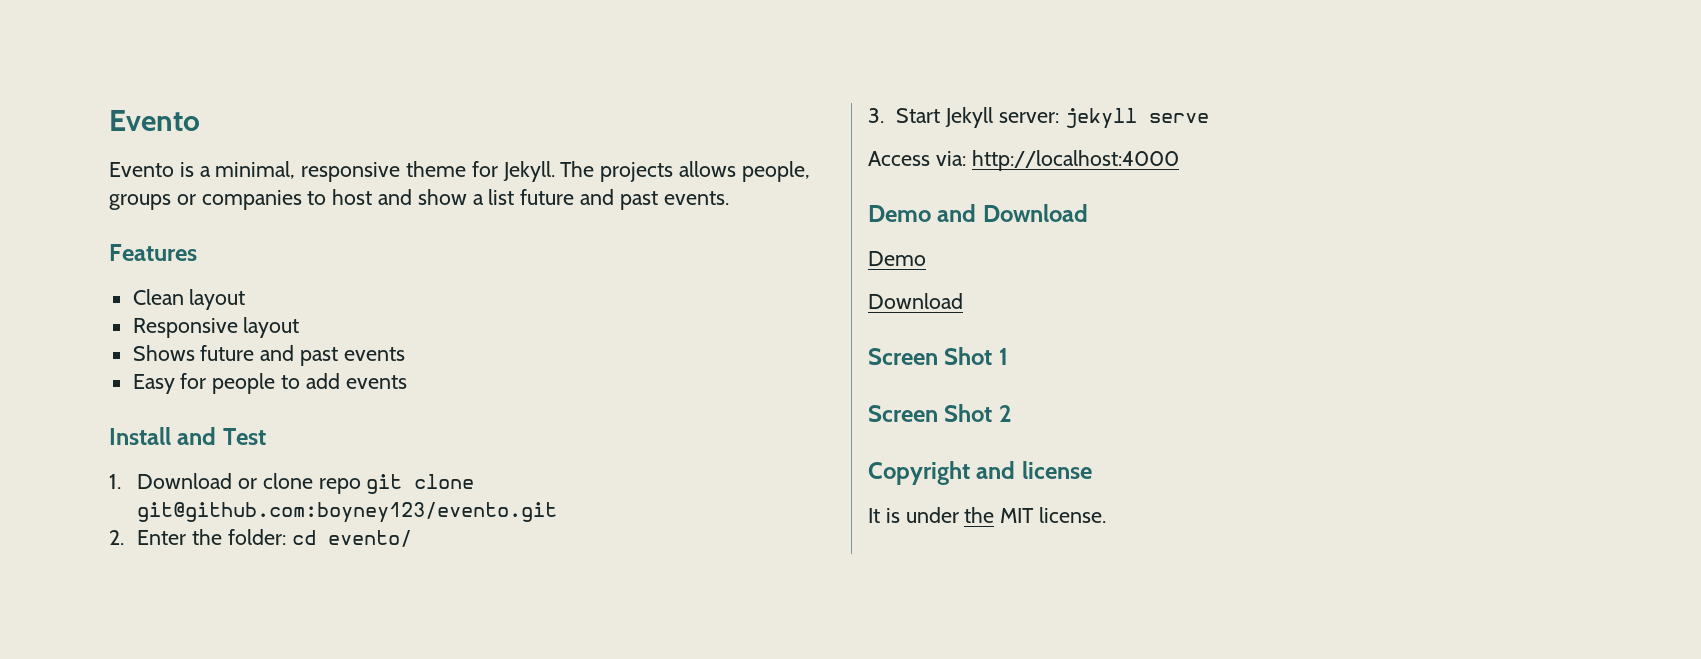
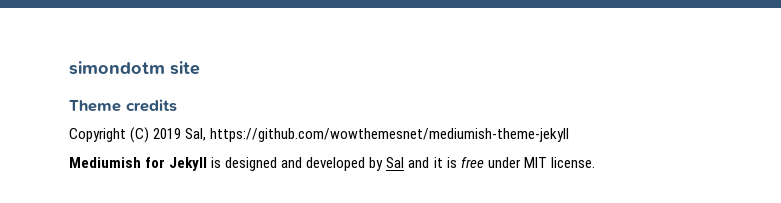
[109,110,200,131] [109,161,810,182] [109,189,729,210] [109,244,197,261] [132,289,246,310] [132,317,300,338] [132,345,405,366] [132,373,407,394] [109,427,266,445] [109,473,475,494] [137,502,558,523] [109,529,412,547] [868,107,1209,129] [868,150,1179,171] [868,204,1088,222] [868,251,926,266] [868,293,963,309] [868,347,1008,365] [868,404,1012,422] [868,461,1092,485] [868,507,995,523] Evento // Evento is a minimal, responsive theme for Jekyll. The projects allows people, groups or companies to host and show a list future and past events. // Features // Clean layout // Responsive layout // Shows future and past events // Easy for people to add events // Install and Test // 1. Download or clone repo git clone git@github.com:boyney123/evento.git // 2. Enter the folder: cd evento/ // 3. Start Jekyll server: jekyll serve // Access via: http://localhost:4000 // Demo and Download // Demo // Download // Screen Shot 1 // Screen Shot 2 // Copyright and license // It is under the -> [69,61,200,75] [69,99,177,112] [69,127,570,143] [69,157,521,171] simondotm site // Theme credits // Copyright (C) 2019 Sal, https://github.com/wowthemesnet/mediumish-theme-jekyll // Mediumish for Jekyll is designed and developed by Sal and it is free under

